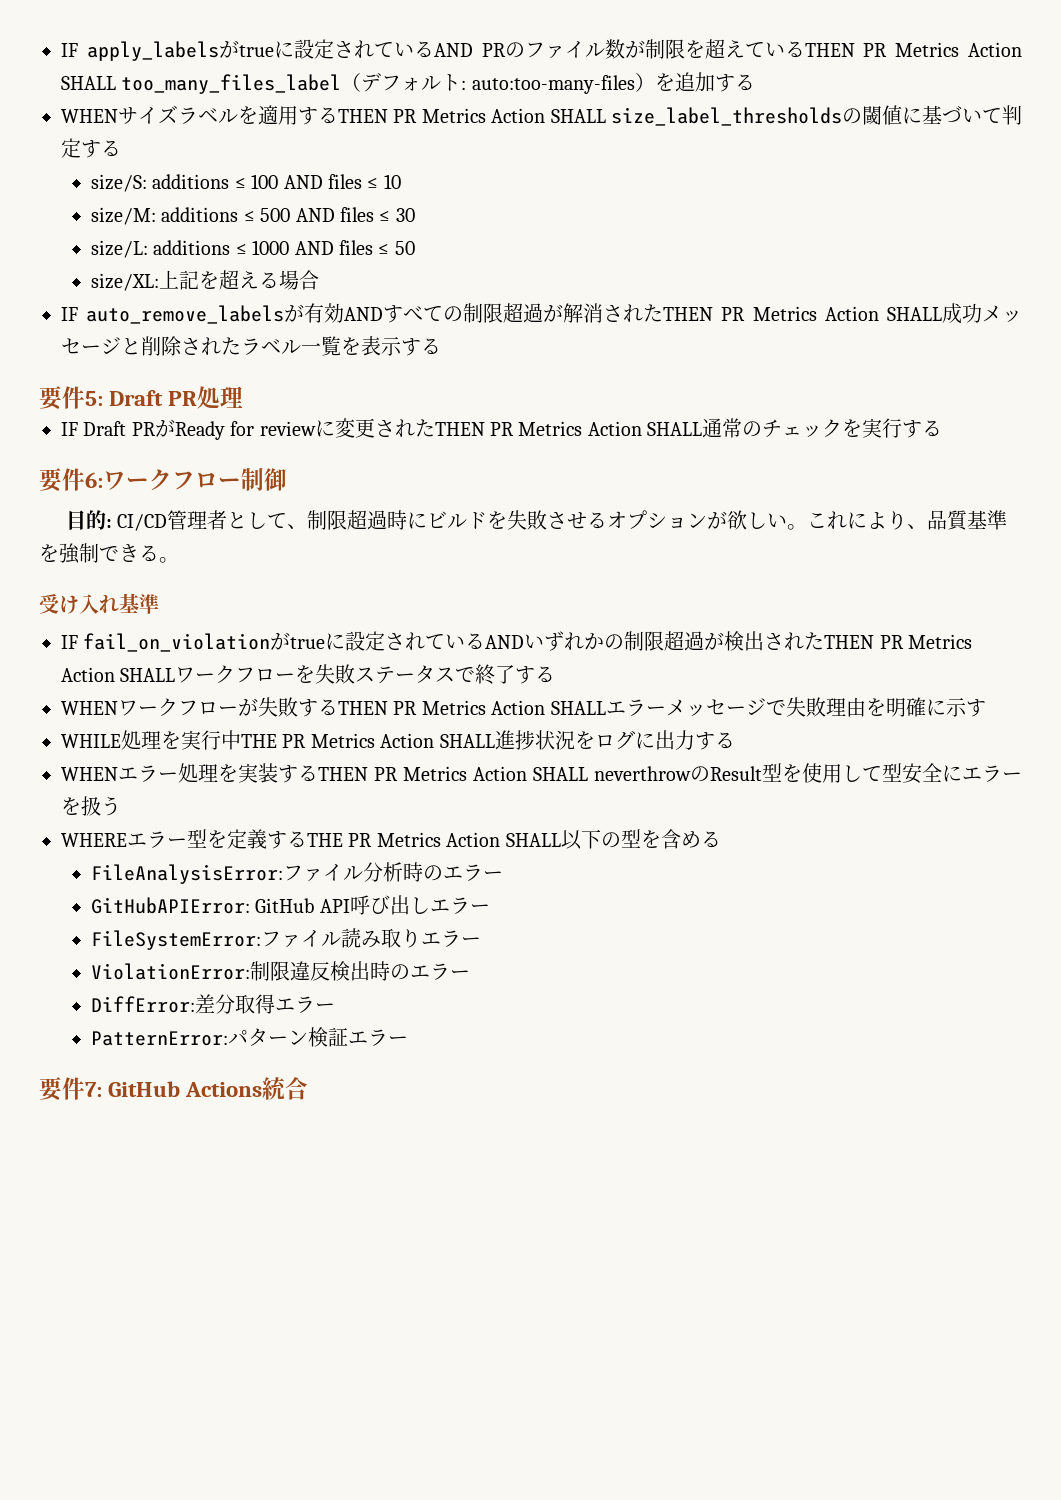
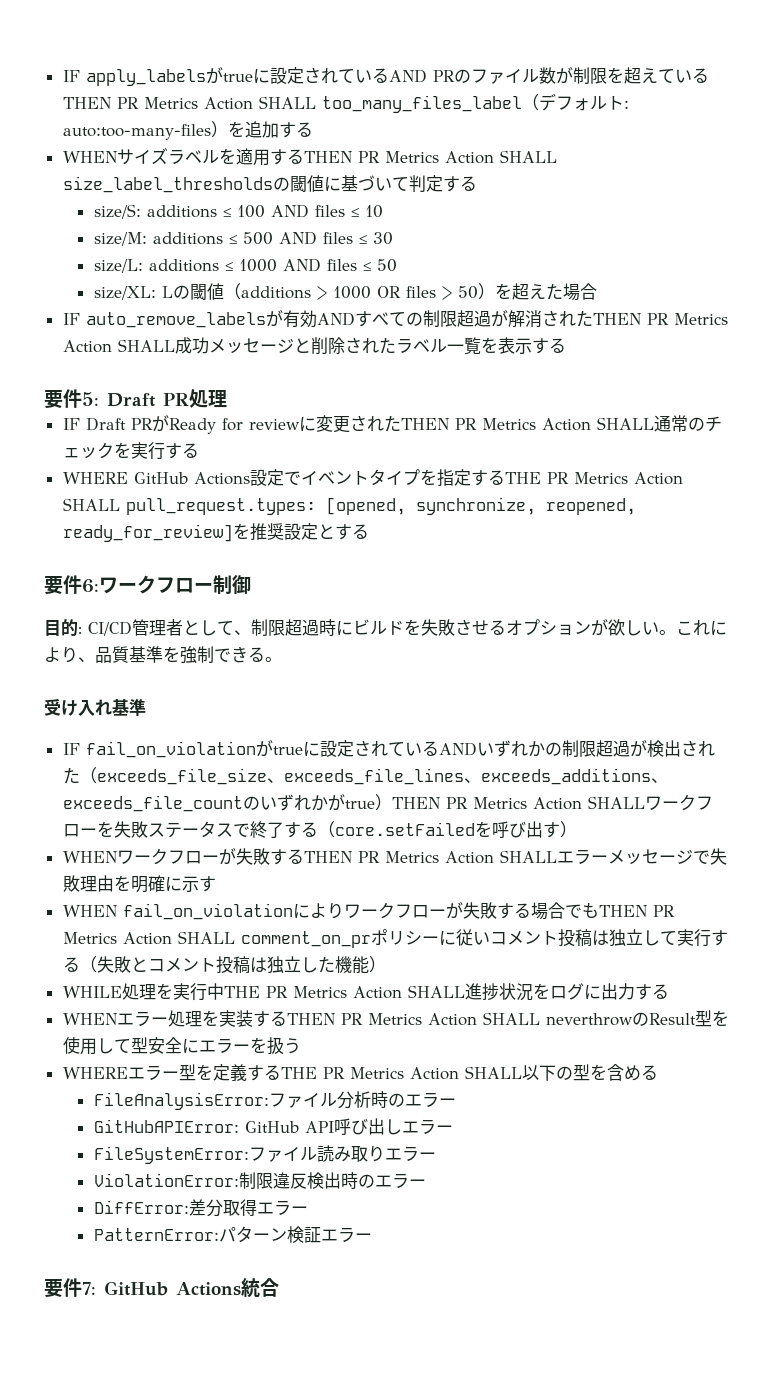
[159,270,280,290] 上記を超える -> [161,283,563,300] Lの閾値（additions > 1000 OR files > 50）を超えた
(943, 428) none -> [62,469,683,487] [62,497,636,515] [62,523,369,542] // WHERE GitHub Actions設定でイベントタイプを指定するTHE PR Metrics Action SHALL pull_request.types: [opened, synchronize, reopened, ready_for_review]を推奨設定とする
(825, 641) none -> [79,767,668,785] [62,794,392,812] （exceeds_file_size、exceeds_file_lines、exceeds_additions、exceeds_file_countのいずれかがtrue）
(556, 674) none -> [317,821,577,838] （core.setFailedを呼び出す）
(986, 708) none -> [62,902,675,920] [62,929,728,948] [62,956,386,974] // WHEN fail_on_violationによりワークフローが失敗する場合でもTHEN PR Metrics Action SHALL comment_on_prポリシーに従いコメント投稿は独立して実行する（失敗とコメント投稿は独立した機能）

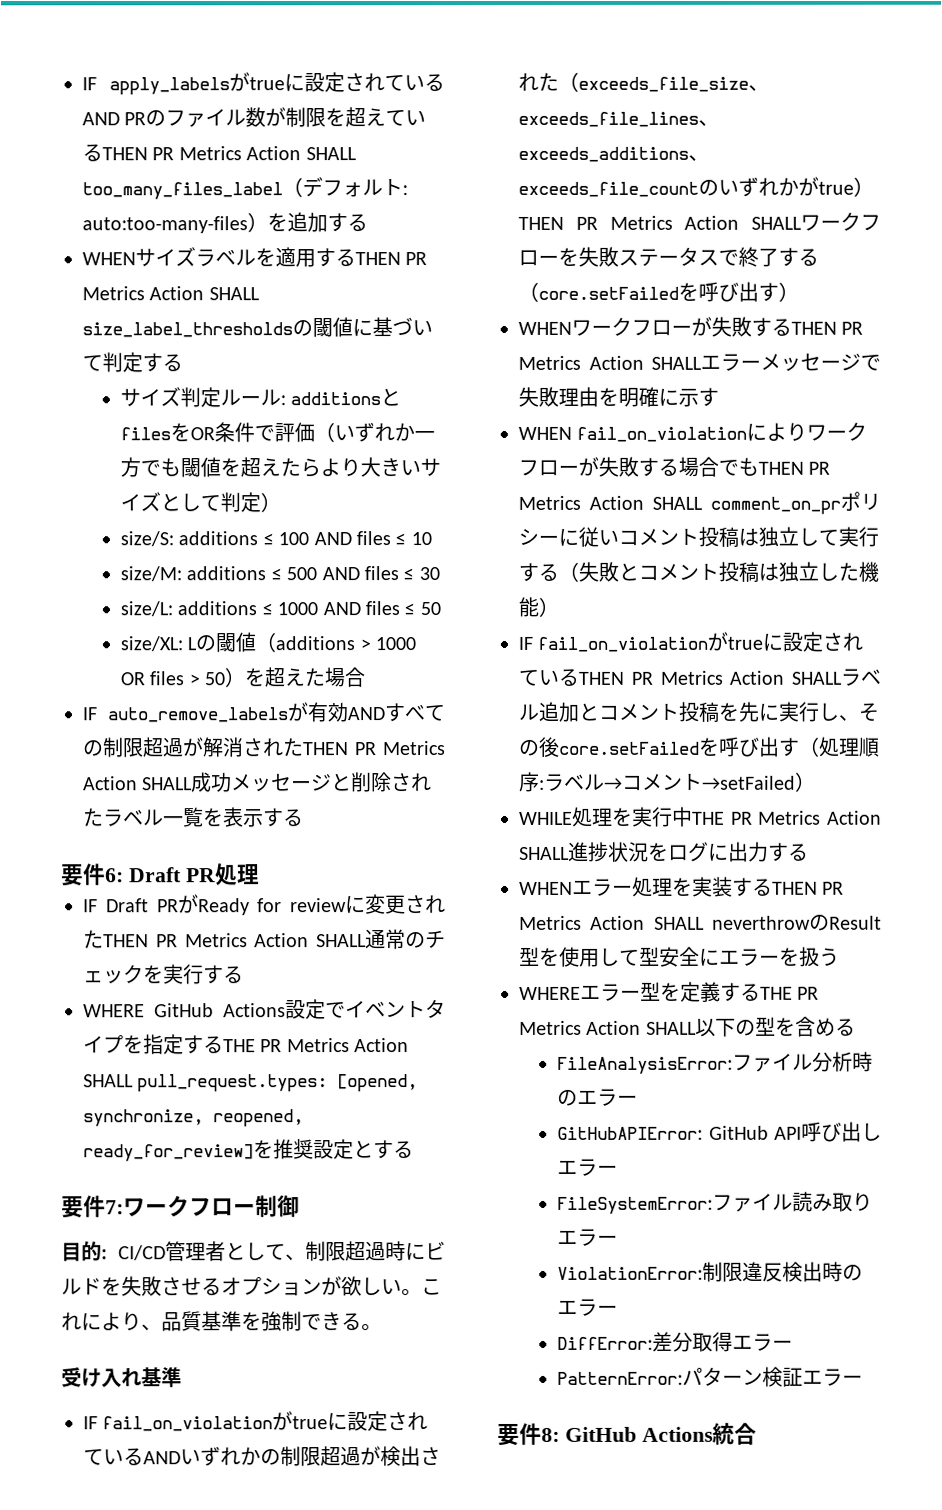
(477, 183) none -> [120,387,402,408] [120,422,436,443] [120,457,442,478] [120,492,282,513] // サイズ判定ルール: additionsとfilesをOR条件で評価（いずれか一方でも閾値を超えたらより大きいサイズとして判定）
[82,392,99,406] 5: -> [105,868,124,883] 6:
[82,579,99,593] 6: -> [105,1200,124,1215] 7:
(386, 964) none -> [518,631,864,652] [518,668,881,686] [518,701,879,723] [518,736,880,757] [519,771,816,792] // IF fail_on_violationがtrueに設定されているTHEN PR Metrics Action SHALLラベル追加とコメント投稿を先に実行し、その後core.setFailedを呼び出す（処理順序:ラベル→コメント→setFailed）
[82,1282,96,1295] 7: -> [541,1427,560,1442] 8:

